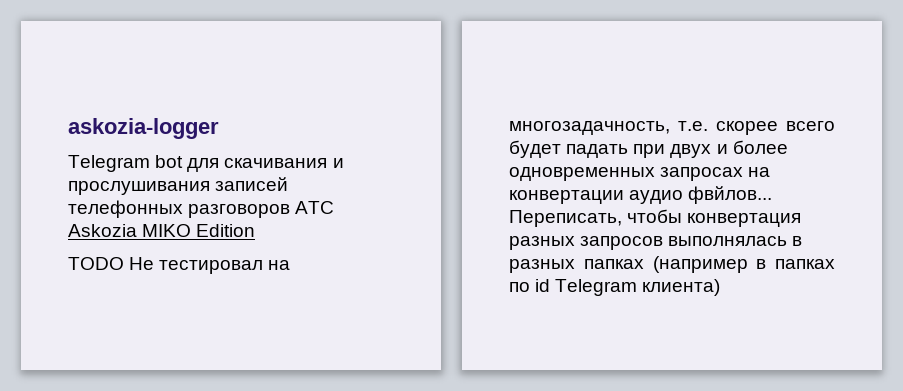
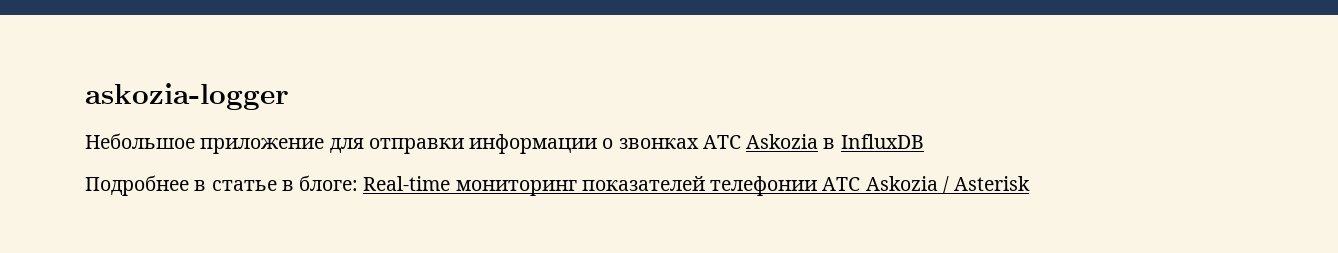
[68,155,344,172] [68,177,289,195] [68,200,335,218] [68,224,256,237] [68,257,291,274] [509,121,835,135] [509,140,788,158] [509,167,771,181] [509,186,773,204] [509,209,802,227] [509,236,803,250] [509,256,835,273] [509,279,721,296] Telegram bot для скачивания и прослушивания записей телефонных разговоров АТС Askozia MIKO Edition // TODO Не тестировал на многозадачность, т.е. скорее всего будет падать при двух и более одновременных запросах на конвертации аудио фвйлов... Переписать, чтобы конвертация разных запросов выполнялась в разных папках (например в папках по id Telegram клиента) -> [85,133,924,154] [85,175,1031,196] Небольшое приложение для отправки информации о звонках АТС Askozia в InfluxDB // Подробнее в статье в блоге: Real-time мониторинг показателей телефонии АТС Askozia / Asterisk

